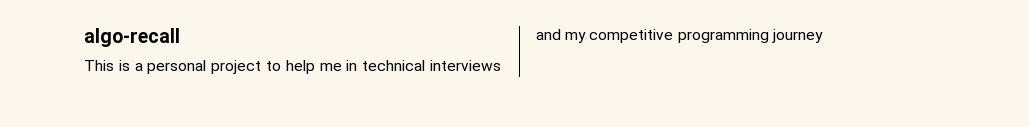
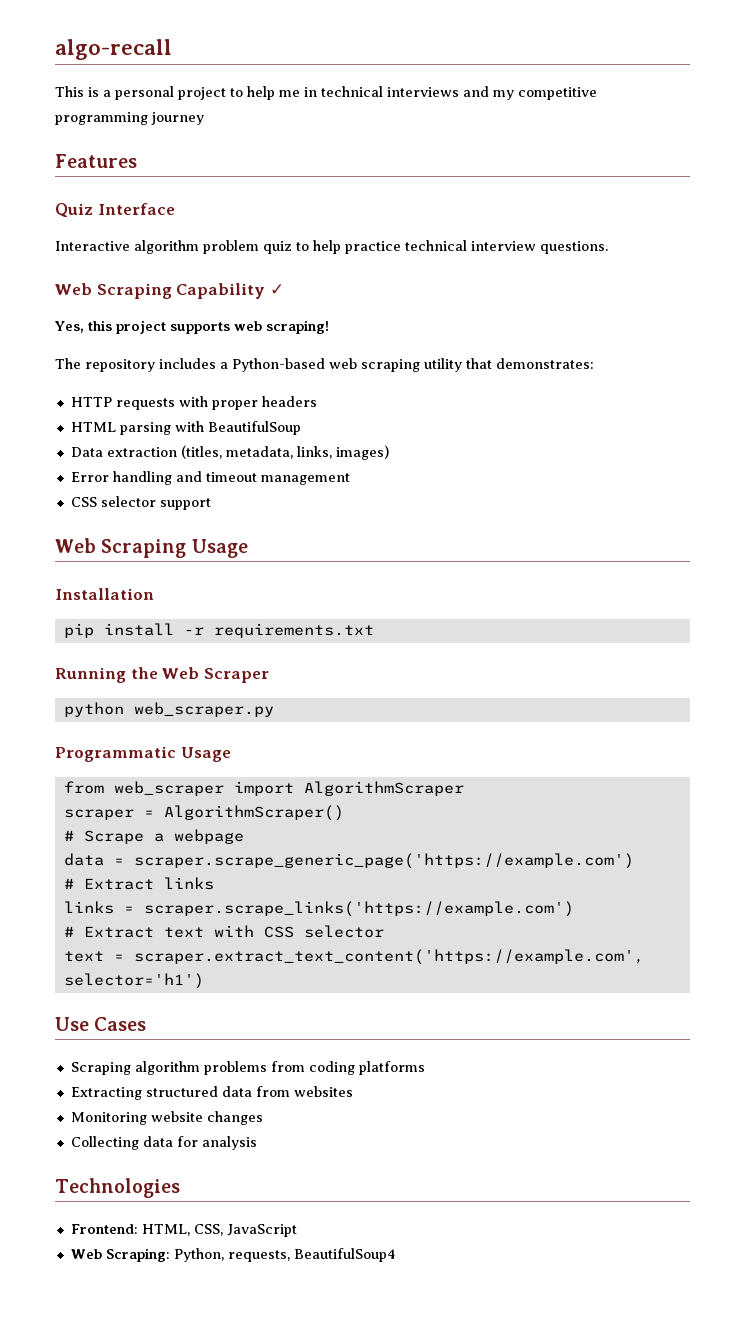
(823, 36) none -> [55,154,137,168] [55,203,175,218] [55,240,608,254] [55,283,284,299] [55,320,329,334] [55,358,594,372] [70,396,317,410] [70,421,301,435] [70,445,389,460] [70,471,350,485] [70,496,211,510] [55,538,248,558] [55,588,154,600] [63,623,374,638] [55,667,269,683] [63,702,274,717] [55,746,231,762] [63,781,464,796] [63,805,344,821] [63,829,244,844] [63,853,634,869] [63,877,214,890] [63,901,574,917] [63,925,384,938] [63,949,644,965] [63,973,204,989] [55,1017,147,1031] [70,1061,425,1075] [70,1086,353,1100] [70,1111,263,1125] [70,1136,257,1150] [55,1178,180,1198] [70,1224,297,1237] [70,1248,396,1262] // Features // Quiz Interface // Interactive algorithm problem quiz to help practice technical interview questions. // Web Scraping Capability ✓ // Yes, this project supports web scraping! // The repository includes a Python-based web scraping utility that demonstrates: // HTTP requests with proper headers // HTML parsing with BeautifulSoup // Data extraction (titles, metadata, links, images) // Error handling and timeout management // CSS selector support // Web Scraping Usage // Installation // pip install -r requirements.txt // Running the Web Scraper // python web_scraper.py // Programmatic Usage // from web_scraper import AlgorithmScraper // scraper = AlgorithmScraper() // # Scrape a webpage // data = scraper.scrape_generic_page('https://example.com') // # Extract links // links = scraper.scrape_links('https://example.com') // # Extract text with CSS selector // text = scraper.extract_text_content('https://example.com', selector='h1') // Use Cases // Scraping algorithm problems from coding platforms // Extracting structured data from websites // Monitoring website changes // Collecting data for analysis // Technologies // Frontend: HTML, CSS, JavaScript // Web Scraping: Python, requests, BeautifulSoup4

